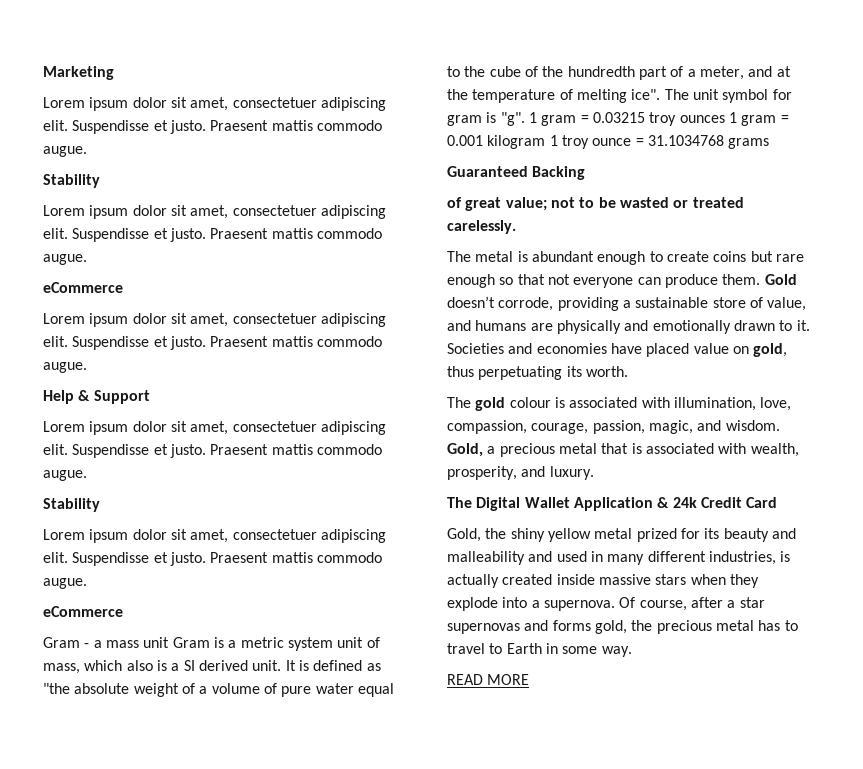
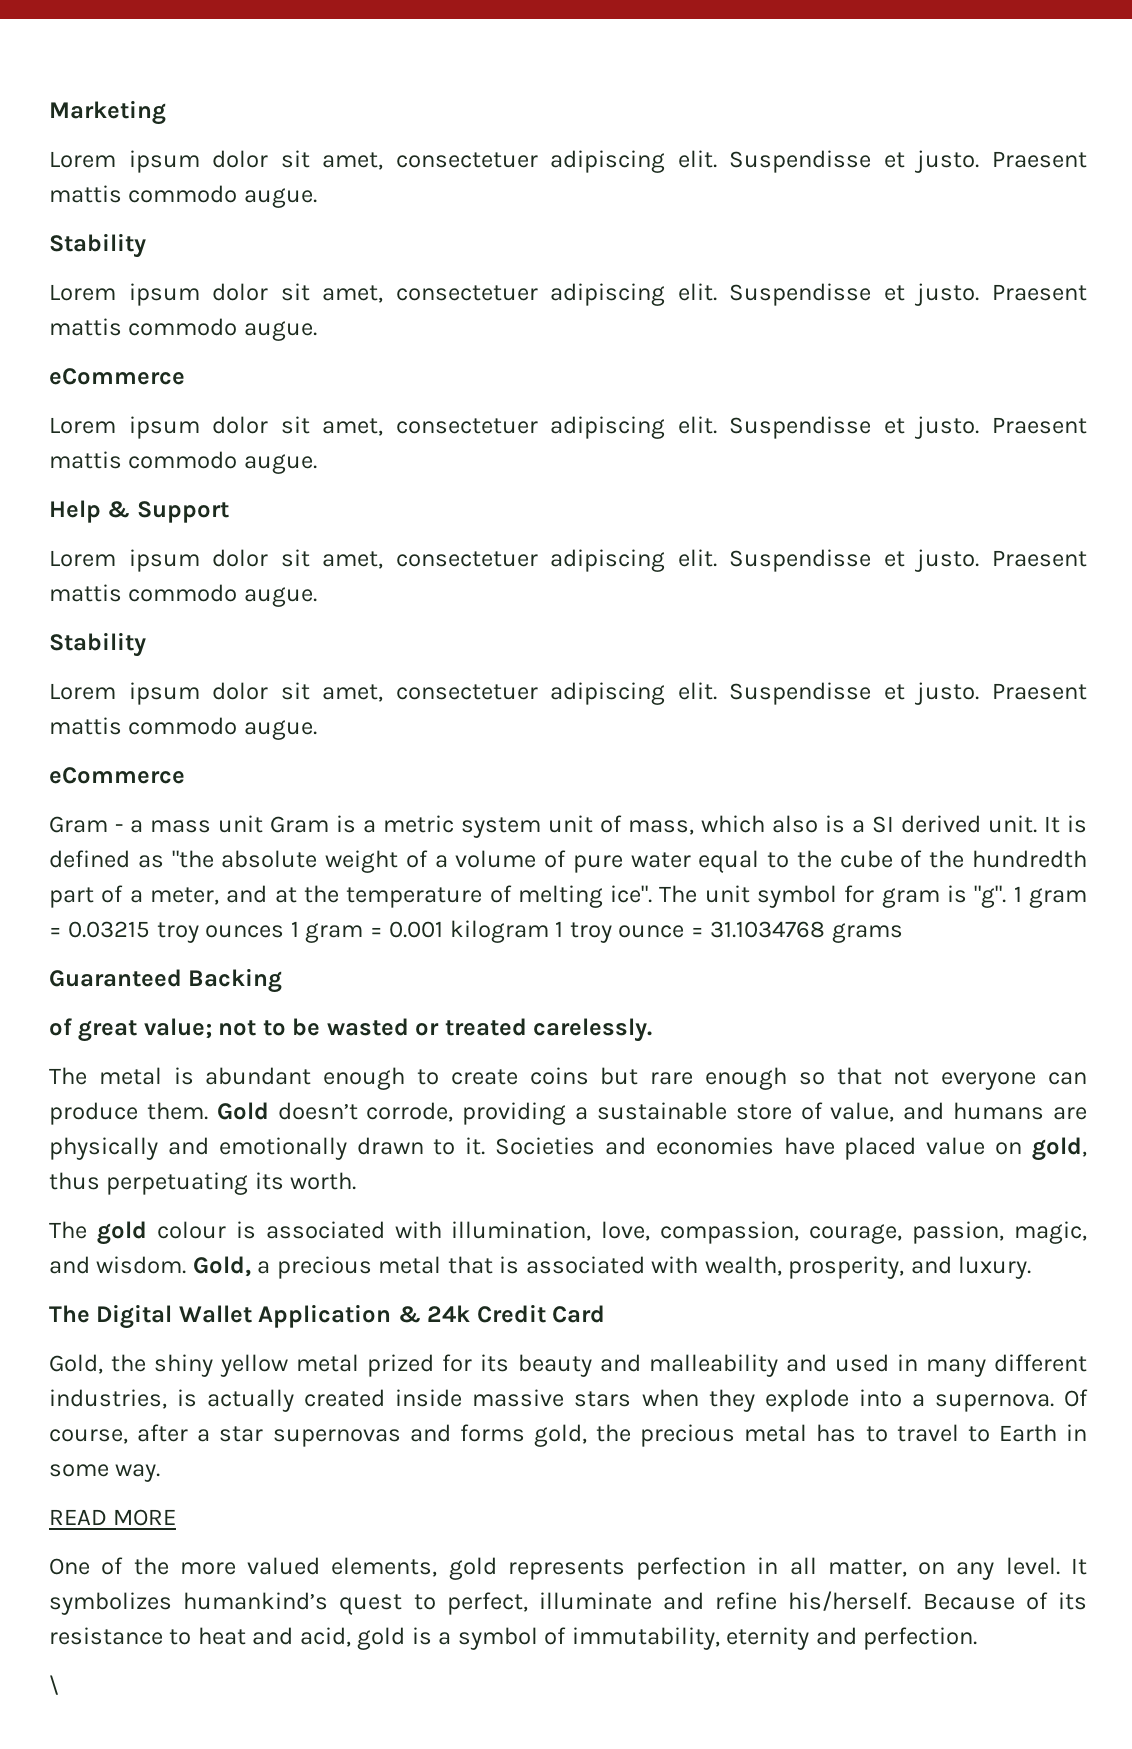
(530, 679) none -> [49,1557,1087,1580] [49,1591,1087,1615] [49,1627,978,1650] [49,1675,59,1695] // One of the more valued elements, gold represents perfection in all matter, on any level. It symbolizes humankind’s quest to perfect, illuminate and refine his/herself. Because of its resistance to heat and acid, gold is a symbol of immutability, eternity and perfection. // \

